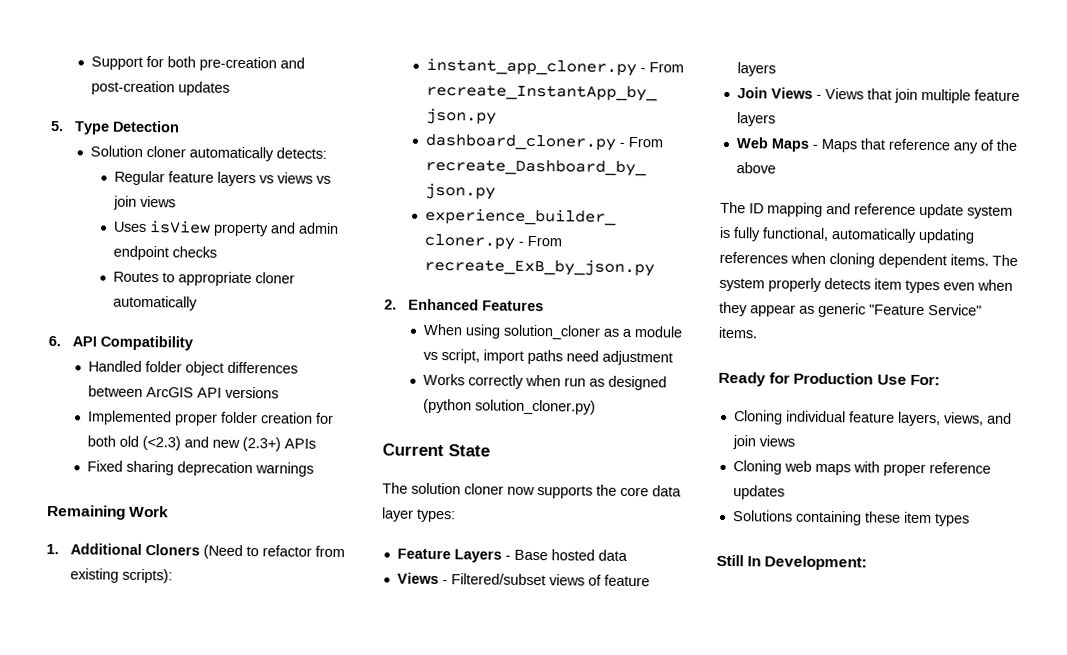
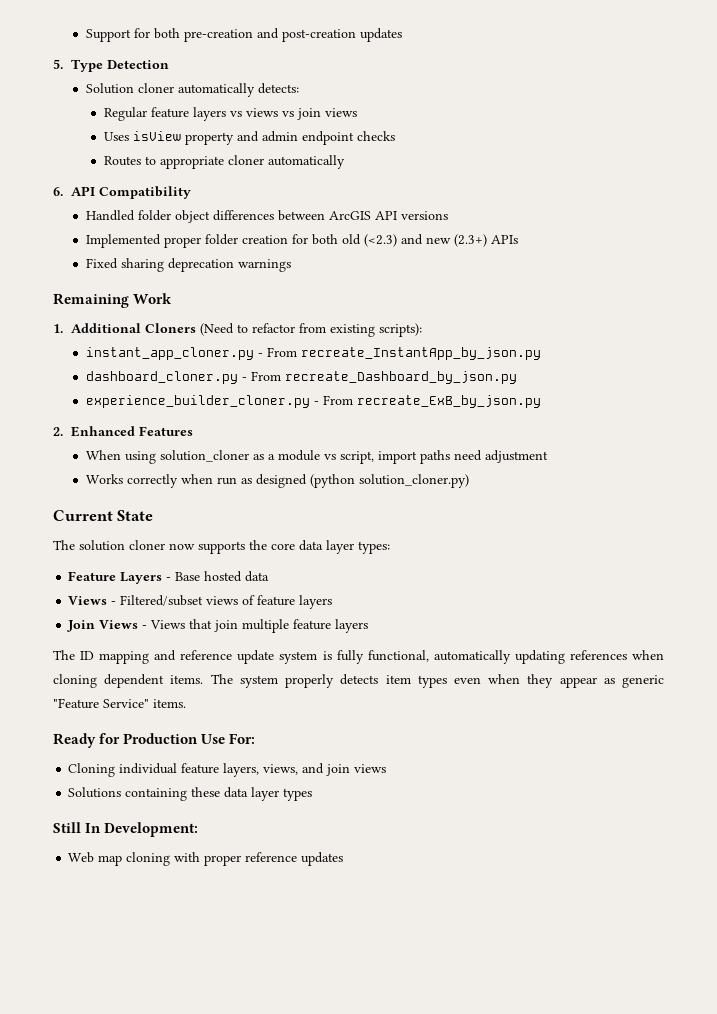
[735,137,1017,154] [735,162,776,174] // Web Maps - Maps that reference any of the above -> (369, 626) none
[732,460,991,477] [732,485,785,500] // Cloning web maps with proper reference updates -> (387, 768) none
[903,511,932,524] item -> [224,787,280,801] data layer
(868, 563) none -> [68,852,344,866] // Web map cloning with proper reference updates

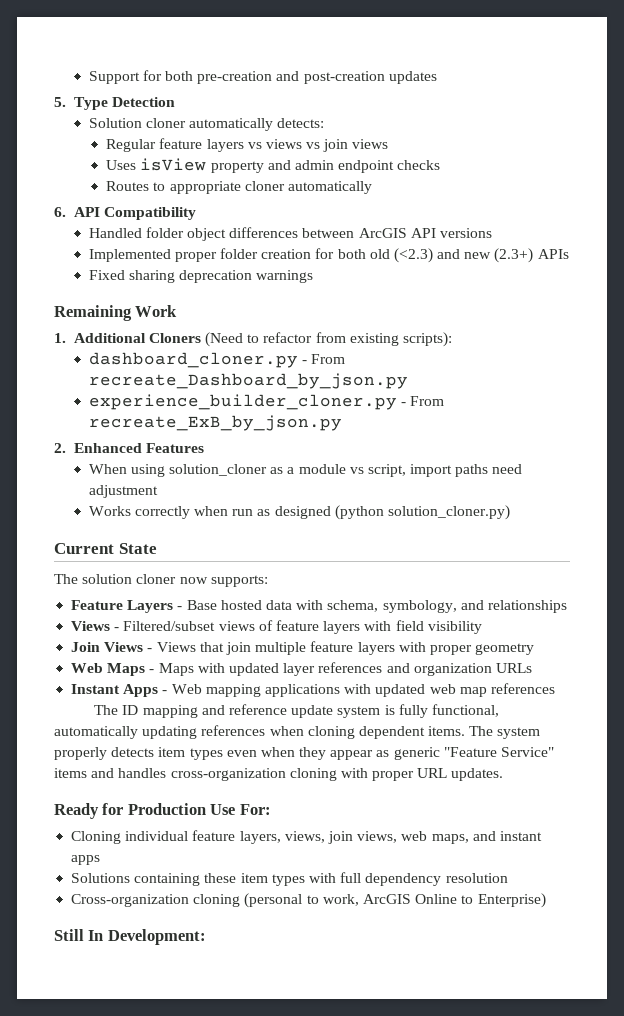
[85,347,541,360] // instant_app_cloner.py - From recreate_InstantApp_by_json.py -> (453, 339) none
[198,540,390,554] supports the core data layer types: -> [210,575,268,587] supports:
(270, 576) none -> [296,600,567,613] with schema, symbology, and relationships
(333, 602) none -> [364,620,482,634] with field visibility
(369, 626) none -> [398,642,535,655] [71,662,532,676] [71,683,555,697] with proper geometry // Web Maps - Maps with updated layer references and organization URLs // Instant Apps - Web mapping applications with updated web map references
[153,699,186,708] items. -> [54,768,504,781] items and handles cross-organization cloning with proper URL updates.
[302,763,387,776] and join views -> [327,831,542,844] [71,855,101,865] join views, web maps, and instant apps
[224,787,313,801] [53,822,199,837] [68,852,344,866] data layer types // Still In Development: // Web map cloning with proper reference updates -> [240,872,508,886] [71,893,546,908] [54,929,206,945] item types with full dependency resolution // Cross-organization cloning (personal to work, ArcGIS Online to Enterprise) // Still In Development:

